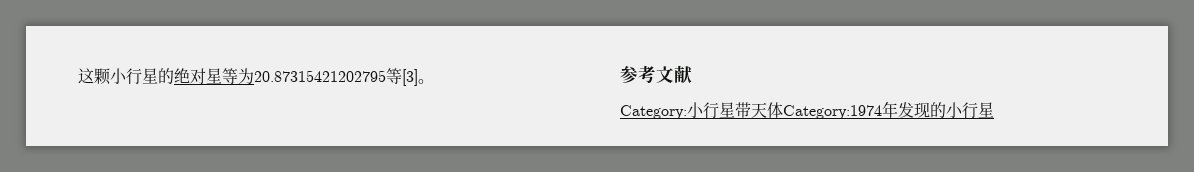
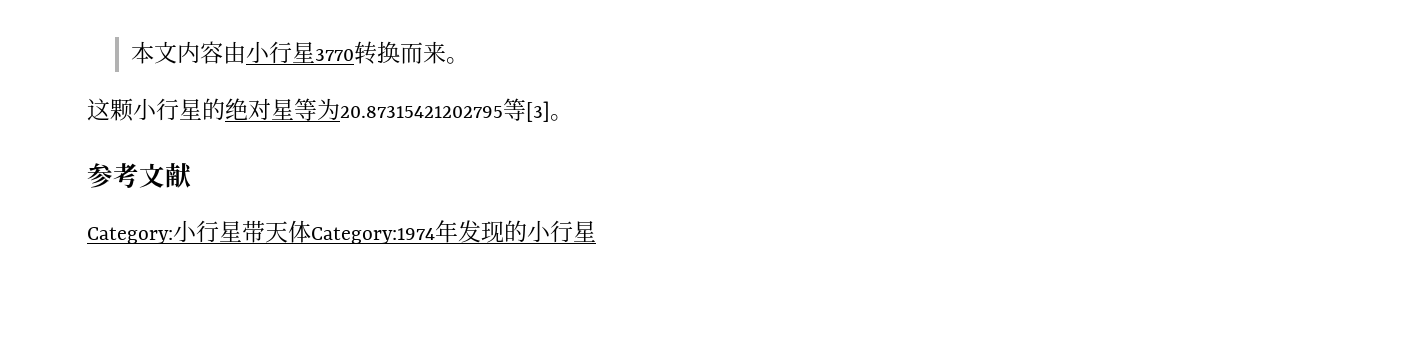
(78, 76) none -> [131,41,470,65] 本文内容由小行星3770转换而来。 //

